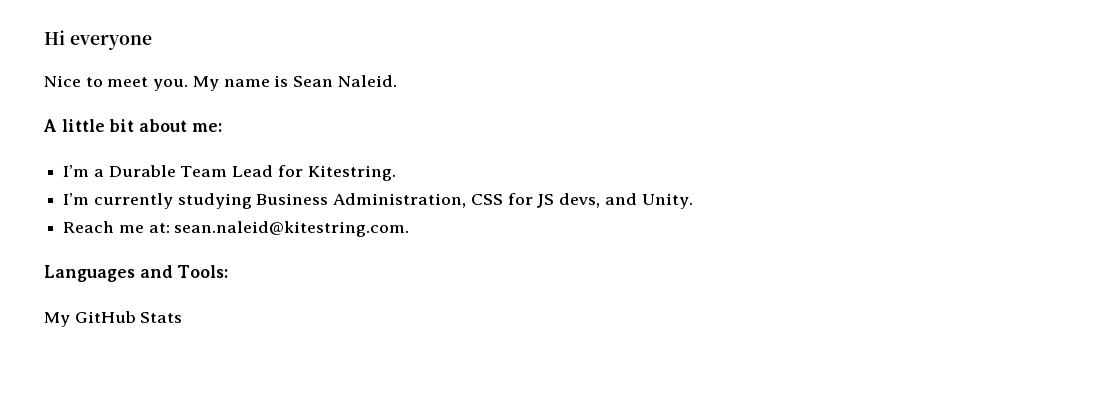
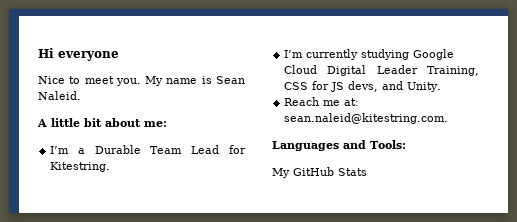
[256,193,467,208] Business Administration, -> [413,49,455,60] [284,65,479,76] Google Cloud Digital Leader Training,

